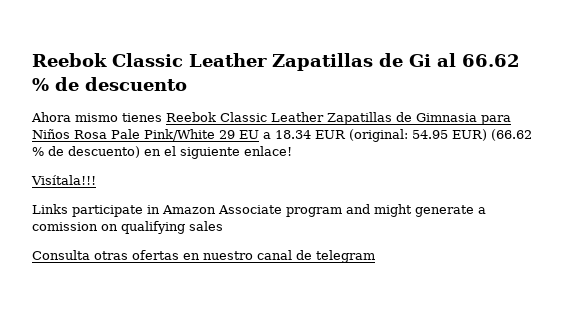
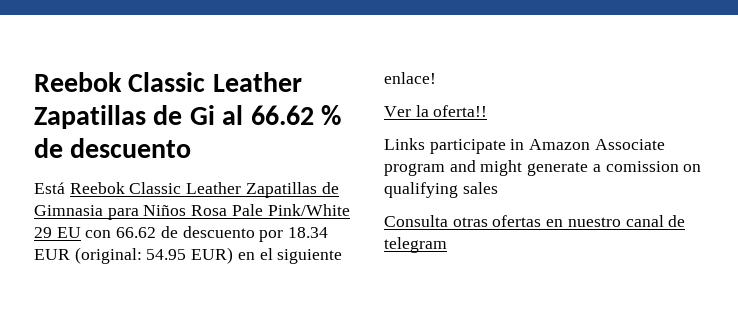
[31,112,162,122] Ahora mismo tienes -> [34,182,65,194] Está
[263,132,271,139] a -> [85,226,284,242] con 66.62 de descuento por
[491,129,532,141] [32,146,140,158] (66.62 % de descuento) -> (234, 255) none
[31,175,96,185] Visítala!!! -> [384,105,488,117] Ver la oferta!!

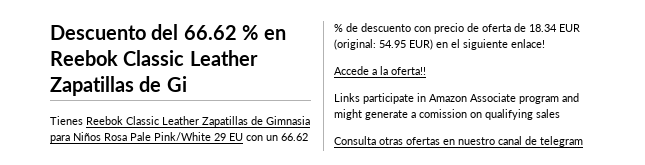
(34, 82) none -> [50,24,286,40] Descuento del 66.62 % en
[222,105,342,125] [34,138,192,158] [34,182,65,194] al 66.62 % de descuento // Está -> [50,116,83,125] // Tienes
[116,226,284,242] 66.62 de descuento por -> [266,133,308,141] [334,23,526,34] un 66.62 % de descuento con precio de oferta de
[384,106,411,117] Ver -> [334,66,377,75] Accede a

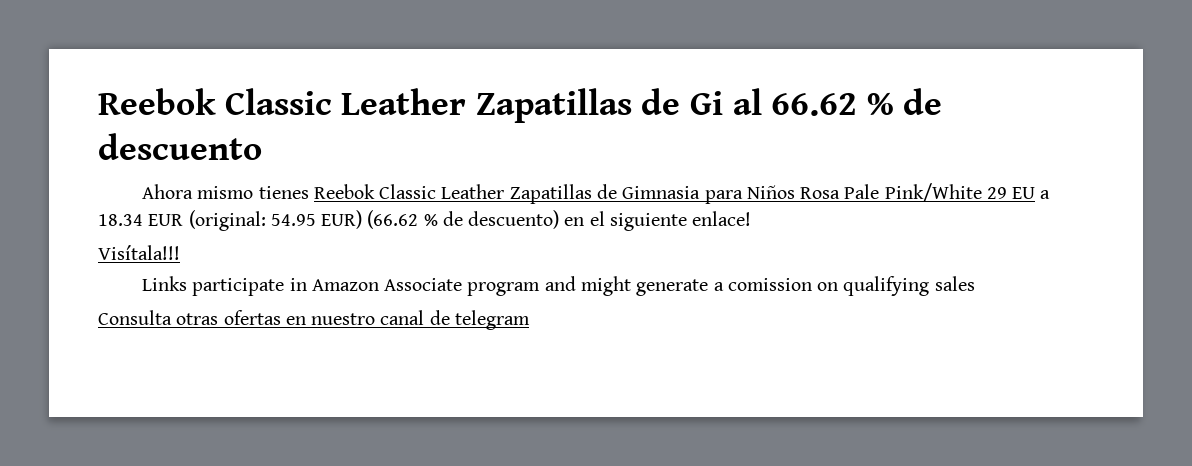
[50,24,286,40] Descuento del 66.62 % en -> (98, 101) none
[50,116,83,125] // Tienes -> [732,88,943,116] [98,133,262,160] [142,184,309,199] al 66.62 % de descuento // Ahora mismo tienes
[246,133,308,141] [334,23,526,34] con un 66.62 % de descuento con precio de oferta de -> [1040,190,1051,199] a
(433, 44) none -> [367,210,560,229] (66.62 % de descuento)
[334,66,426,75] Accede a la oferta!! -> [98,245,180,260] Visítala!!!

